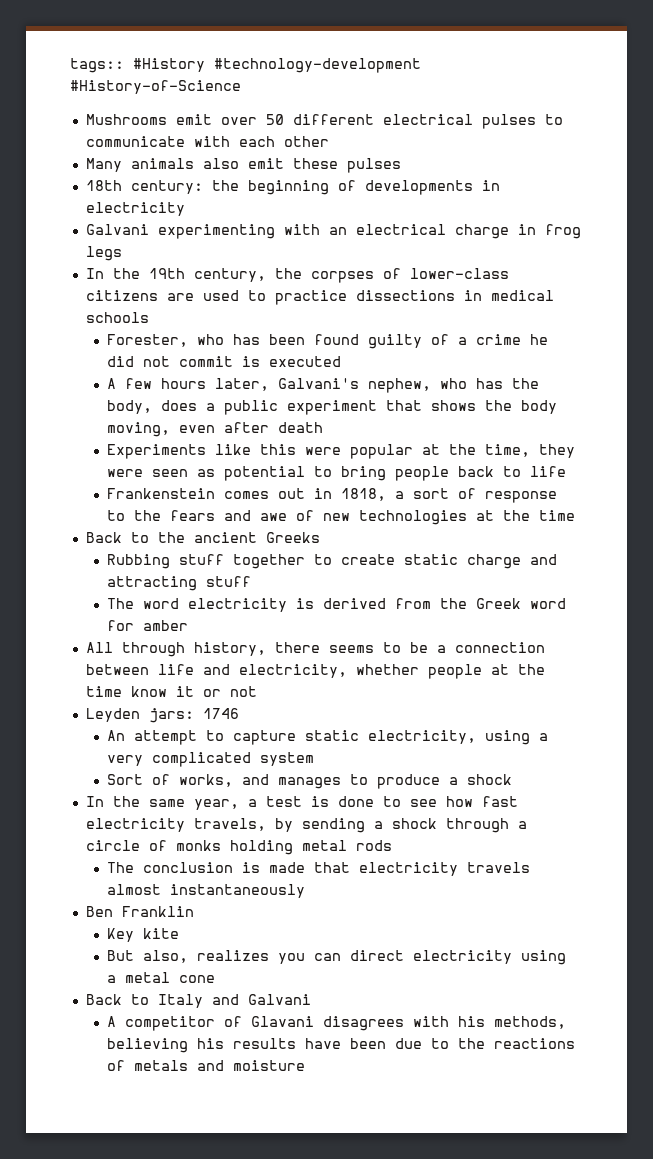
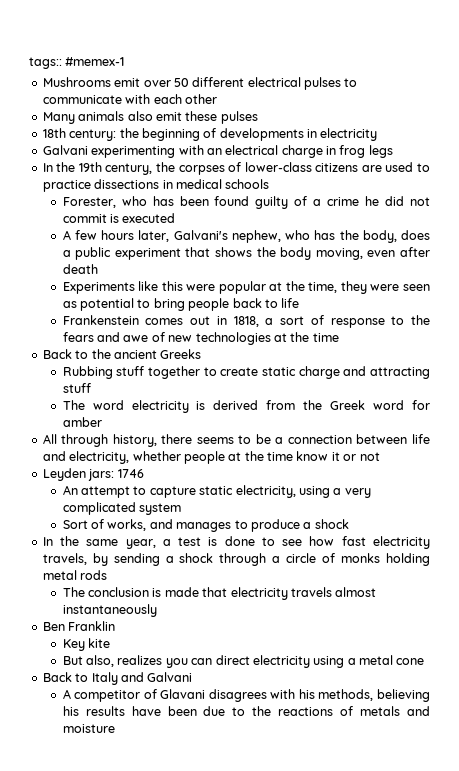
[133,58,421,73] [70,80,241,94] #History #technology-development #History-of-Science -> [65,57,125,66] #memex-1

